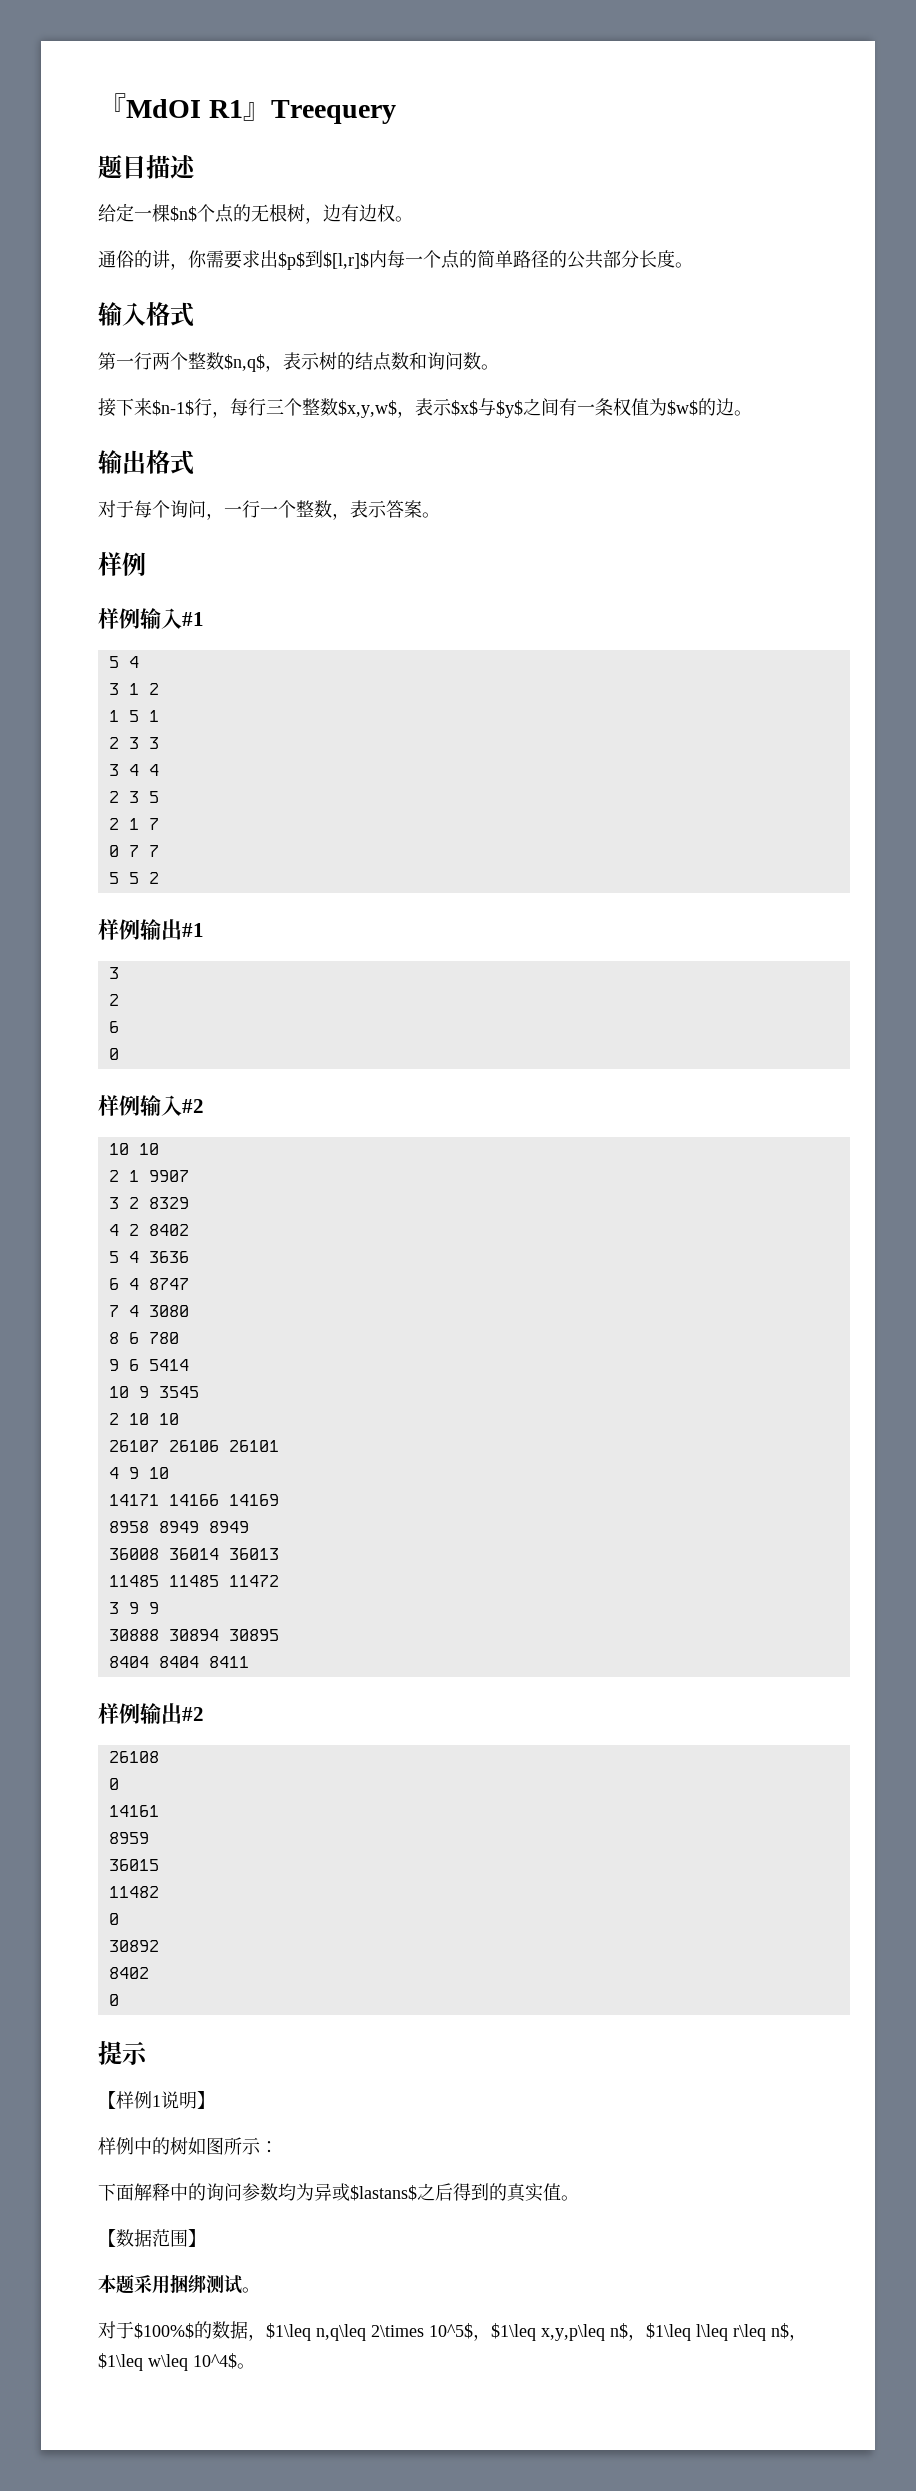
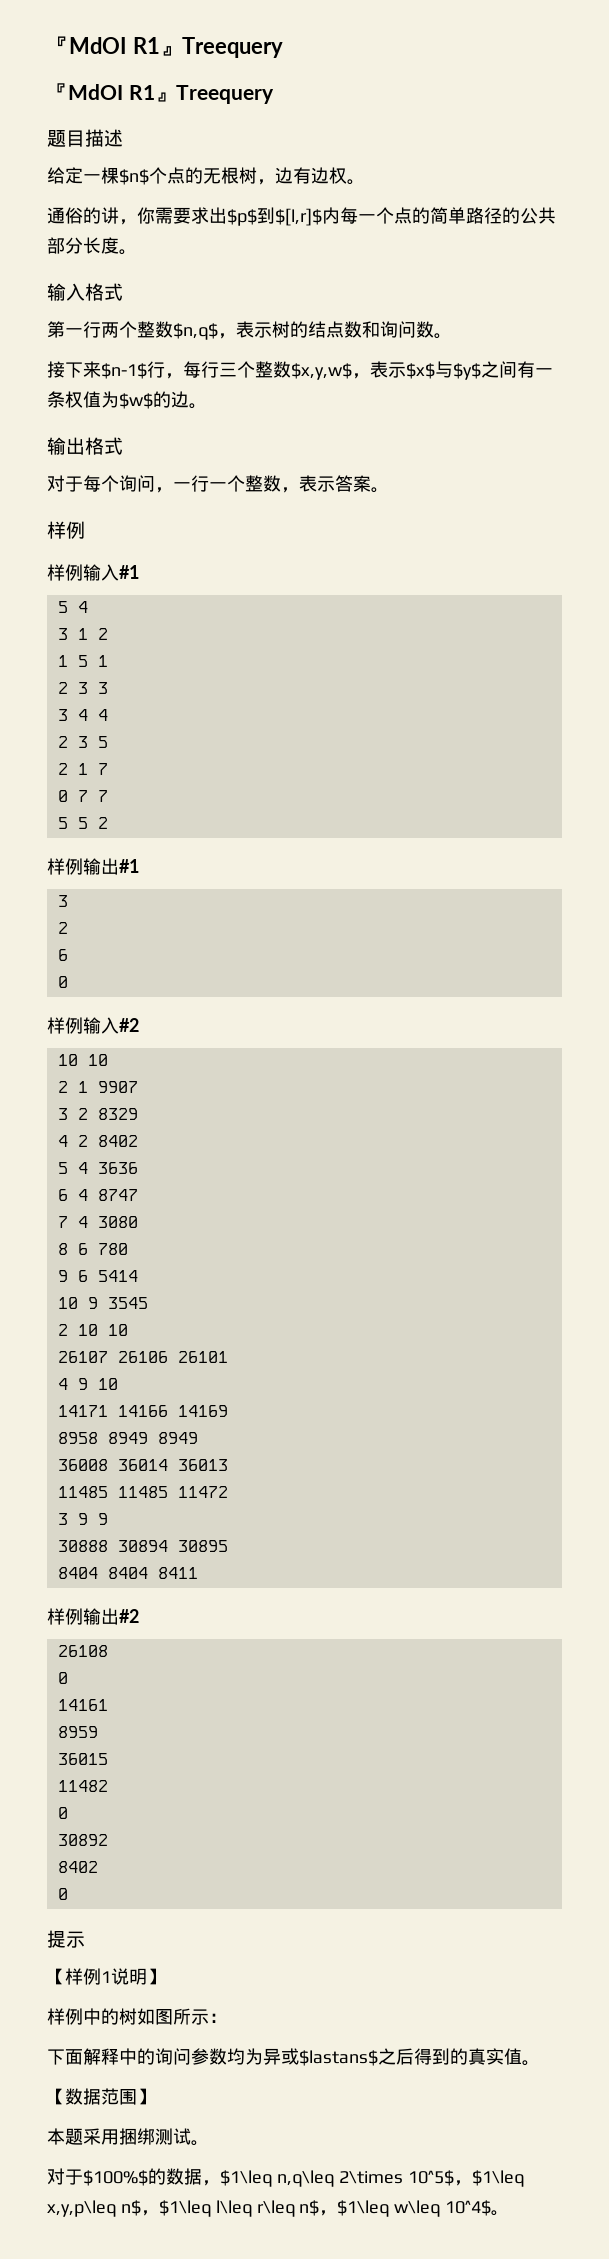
[98,93,396,124] 『MdOI R1』Treequery -> [47,36,283,58] [47,83,274,104] 『MdOI R1』Treequery // 『MdOI R1』Treequery

